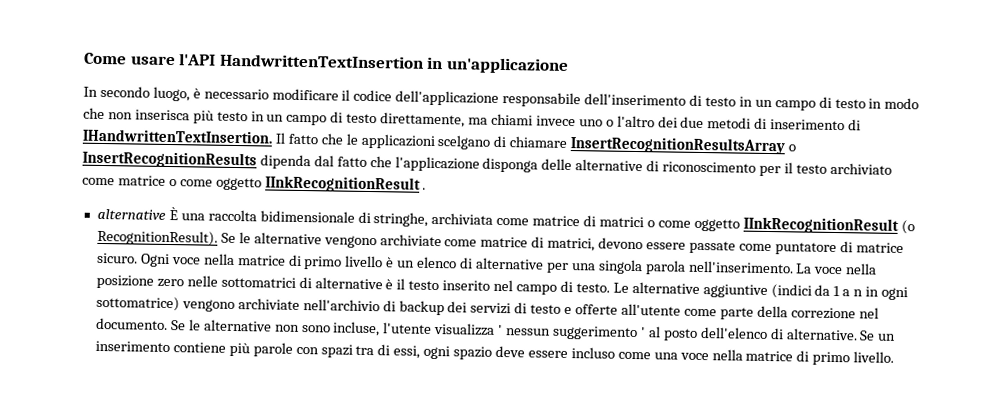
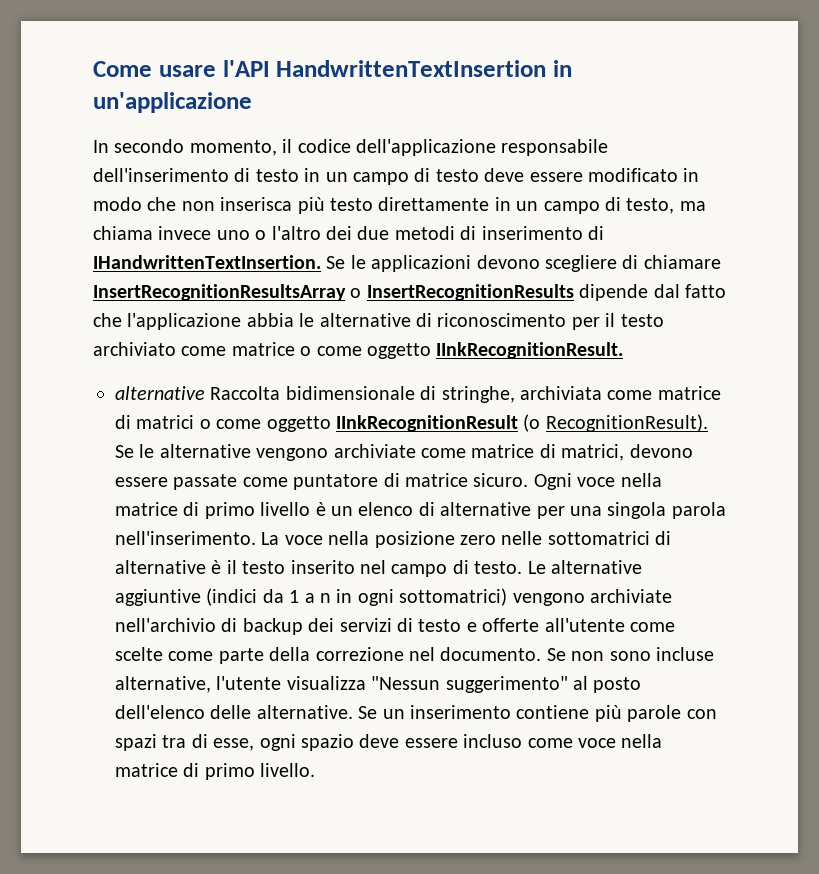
[152,86,339,102] luogo, è necessario modificare -> [189,140,277,156] momento,
(866, 103) none -> [484,168,678,182] deve essere modificato
[250,111,533,128] in un campo di testo direttamente, ma chiami -> [378,197,706,214] [93,226,153,240] direttamente in un campo di testo, ma chiama
[274,132,491,150] Il fatto che le applicazioni scelgano -> [326,255,617,272] Se le applicazioni devono scegliere
[259,154,311,170] dipenda -> [579,284,649,301] dipende
[482,157,573,173] disponga delle -> [246,313,315,327] abbia le
[264,175,427,193] [96,207,257,222] IInkRecognitionResult . // alternative È una raccolta -> [436,342,624,359] [115,386,281,400] IInkRecognitionResult. // alternative Raccolta
[95,295,180,312] sottomatrice) -> [399,588,508,606] sottomatrici)
(717, 312) none -> [115,647,214,661] scelte come
[188,319,646,341] le alternative non sono incluse, l'utente visualizza ' nessun suggerimento ' -> [571,647,714,661] [115,676,568,693] non sono incluse alternative, l'utente visualizza "Nessun suggerimento"
[769,328,784,340] di -> [210,705,252,719] delle
[393,345,421,359] essi, -> [213,738,255,751] esse,
[653,352,678,360] una -> (573, 743) none

